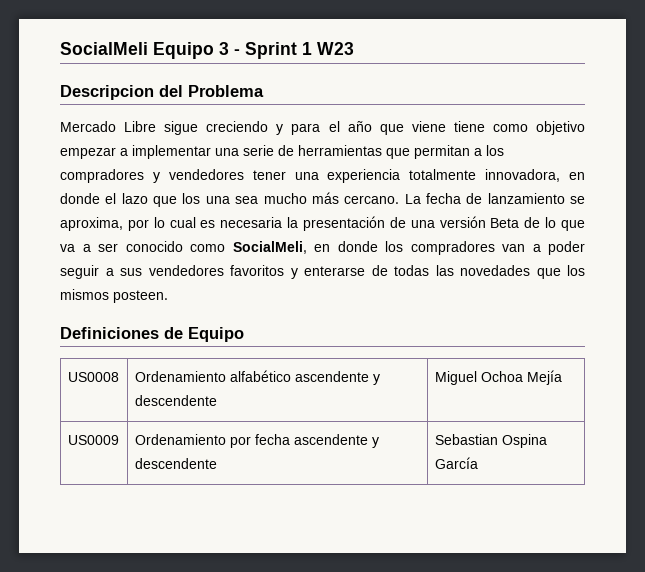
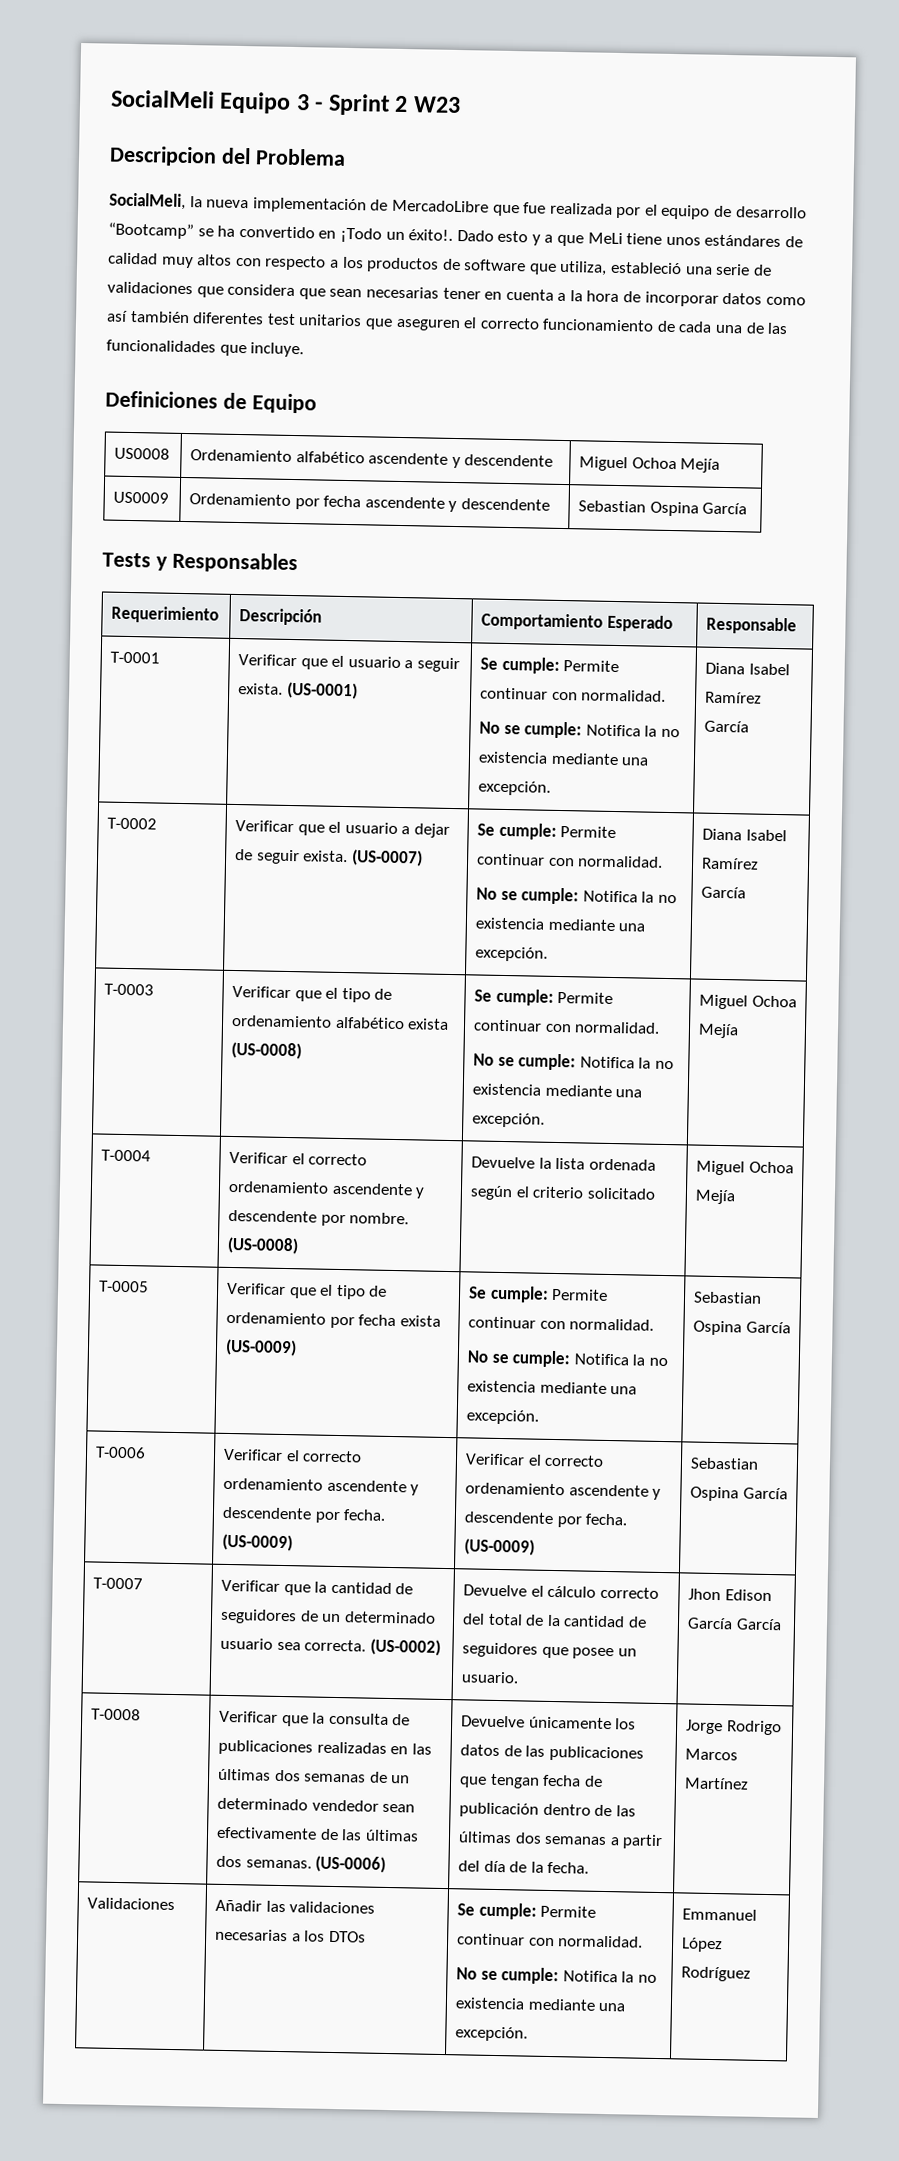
[302,42,312,55] 1 -> [394,95,409,113] 2
[60,121,585,135] [60,145,504,159] [60,169,585,183] [60,192,585,207] [60,216,585,231] [60,241,585,255] [60,265,585,279] [60,289,168,303] Mercado Libre sigue creciendo y para el año que viene tiene como objetivo empezar a implementar una serie de herramientas que permitan a los compradores y vendedores tener una experiencia totalmente innovadora, en donde el lazo que los una sea mucho más cercano. La fecha de lanzamiento se aproxima, por lo cual es necesaria la presentación de una versión Beta de lo que va a ser conocido como SocialMeli, en donde los compradores van a poder seguir a sus vendedores favoritos y enterarse de todas las novedades que los mismos posteen. -> [109,192,807,220] [108,222,804,248] [108,252,772,276] [107,281,806,307] [106,310,789,335] [106,339,305,358] SocialMeli, la nueva implementación de MercadoLibre que fue realizada por el equipo de desarrollo “Bootcamp” se ha convertido en ¡Todo un éxito!. Dado esto y a que MeLi tiene unos estándares de calidad muy altos con respecto a los productos de software que utiliza, estableció una serie de validaciones que considera que sean necesarias tener en cuenta a la hora de incorporar datos como así también diferentes test unitarios que aseguren el correcto funcionamiento de cada una de las funcionalidades que incluye.
(478, 463) none -> [102,551,298,574] [111,605,220,624] [239,608,323,626] [481,612,673,633] [706,616,798,635] [110,651,161,664] [238,654,461,673] [238,681,358,700] [480,656,620,674] [480,687,667,702] [479,721,681,739] [478,751,650,766] [478,780,552,796] [705,662,790,676] [705,691,763,704] [704,720,750,733] [107,817,158,830] [235,820,451,838] [235,848,423,867] [477,822,617,840] [477,853,664,868] [476,887,678,905] [475,917,646,932] [475,946,549,962] [702,828,787,842] [701,857,760,870] [701,886,747,899] [104,983,155,996] [232,985,393,1003] [231,1014,450,1030] [231,1041,303,1060] [474,988,614,1006] [473,1019,661,1034] [473,1053,675,1071] [472,1083,643,1098] [472,1112,546,1128] [699,994,797,1010] [698,1023,740,1039] [101,1149,152,1162] [229,1151,368,1166] [228,1180,426,1199] [228,1209,410,1227] [227,1236,300,1255] [471,1156,656,1171] [470,1185,656,1201] [696,1160,794,1176] [695,1189,737,1205] [99,1280,150,1293] [227,1282,388,1300] [226,1311,441,1329] [225,1338,298,1357] [468,1285,609,1303] [468,1316,655,1331] [467,1350,669,1368] [467,1380,638,1395] [466,1409,540,1425] [693,1291,763,1304] [693,1320,791,1336] [95,1446,147,1459] [223,1448,363,1463] [223,1477,420,1496] [222,1506,387,1524] [222,1533,294,1552] [465,1453,605,1467] [465,1482,662,1500] [464,1511,629,1528] [464,1538,536,1556] [690,1457,760,1470] [690,1486,788,1502] [93,1577,144,1590] [221,1579,414,1596] [220,1608,436,1625] [220,1637,441,1656] [463,1584,659,1599] [462,1613,648,1628] [462,1642,637,1660] [461,1671,520,1684] [688,1588,772,1602] [687,1617,782,1631] [91,1708,142,1721] [219,1710,411,1727] [218,1739,432,1756] [218,1768,411,1784] [217,1797,416,1813] [216,1826,419,1842] [216,1855,387,1873] [461,1715,637,1730] [460,1744,644,1762] [459,1773,603,1789] [459,1802,636,1818] [458,1831,664,1850] [458,1860,590,1874] [685,1719,782,1736] [685,1748,739,1761] [684,1777,750,1790] [87,1897,176,1911] [215,1899,376,1914] [215,1928,366,1943] [457,1902,597,1920] [457,1933,644,1948] [456,1967,658,1985] [455,1997,626,2012] [455,2026,529,2042] [682,1908,758,1921] [681,1937,724,1953] [681,1966,752,1982] // Tests y Responsables // Requerimiento | Descripción | Comportamiento Esperado | Responsable // T-0001 | Verificar que el usuario a seguir exista. (US-0001) | Se cumple: Permite continuar con normalidad. // No se cumple: Notifica la no existencia mediante una excepción. | Diana Isabel Ramírez García // T-0002 | Verificar que el usuario a dejar de seguir exista. (US-0007) | Se cumple: Permite continuar con normalidad. // No se cumple: Notifica la no existencia mediante una excepción. | Diana Isabel Ramírez García // T-0003 | Verificar que el tipo de ordenamiento alfabético exista (US-0008) | Se cumple: Permite continuar con normalidad. // No se cumple: Notifica la no existencia mediante una excepción. | Miguel Ochoa Mejía // T-0004 | Verificar el correcto ordenamiento ascendente y descendente por nombre. (US-0008) | Devuelve la lista ordenada según el criterio solicitado | Miguel Ochoa Mejía // T-0005 | Verificar que el tipo de ordenamiento por fecha exista (US-0009) | Se cumple: Permite continuar con normalidad. // No se cumple: Notifica la no existencia mediante una excepción. | Sebastian Ospina García // T-0006 | Verificar el correcto ordenamiento ascendente y descendente por fecha. (US-0009) | Verificar el correcto ordenamiento ascendente y descendente por fecha. (US-0009) | Sebastian Ospina García // T-0007 | Verificar que la cantidad de seguidores de un determinado usuario sea correcta. (US-0002) | Devuelve el cálculo correcto del total de la cantidad de seguidores que posee un usuario. | Jhon Edison García García // T-0008 | Verificar que la consulta de publicaciones realizadas en las últimas dos semanas de un determinado vendedor sean efectivamente de las últimas dos semanas. (US-0006) | Devuelve únicamente los datos de las publicaciones que tengan fecha de publicación dentro de las últimas dos semanas a partir del día de la fecha. | Jorge Rodrigo Marcos Martínez // Validaciones | Añadir las validaciones necesarias a los DTOs | Se cumple: Permite continuar con normalidad. // No se cumple: Notifica la no existencia mediante una excepción. | Emmanuel López Rodríguez

